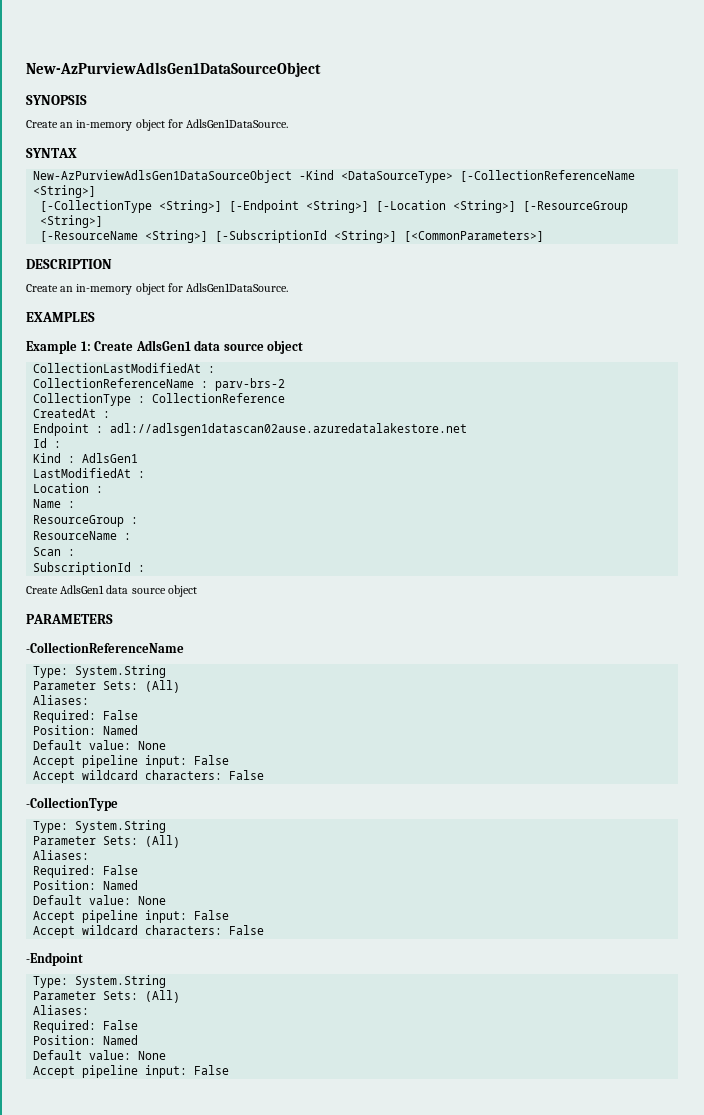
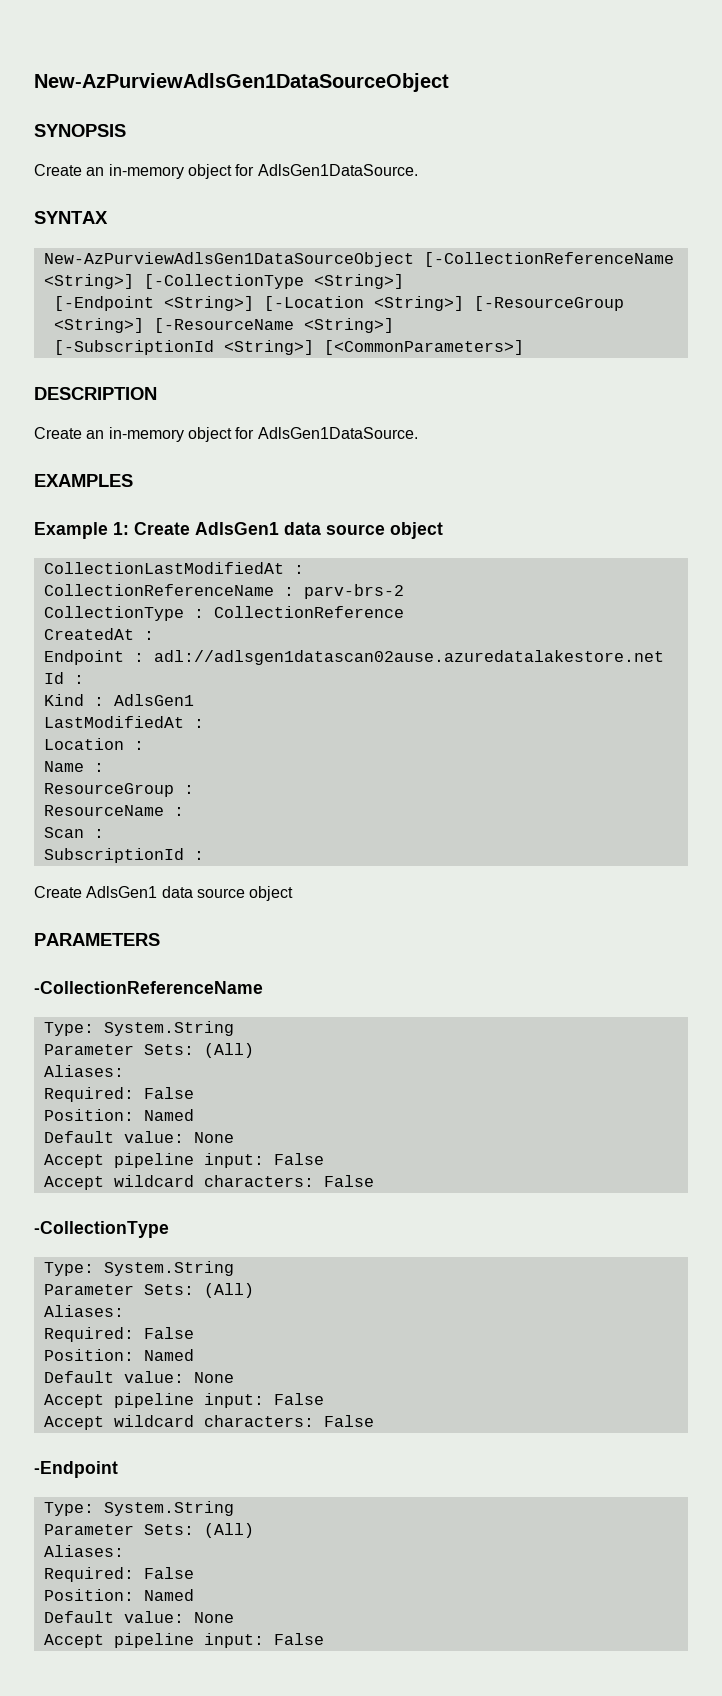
[299,170,454,183] -Kind <DataSourceType> -> (414, 259) none
(97, 191) // -> (134, 281) none
(223, 206) none -> (404, 281) //
(104, 221) // -> (144, 325) none
(209, 236) none -> (394, 325) //

